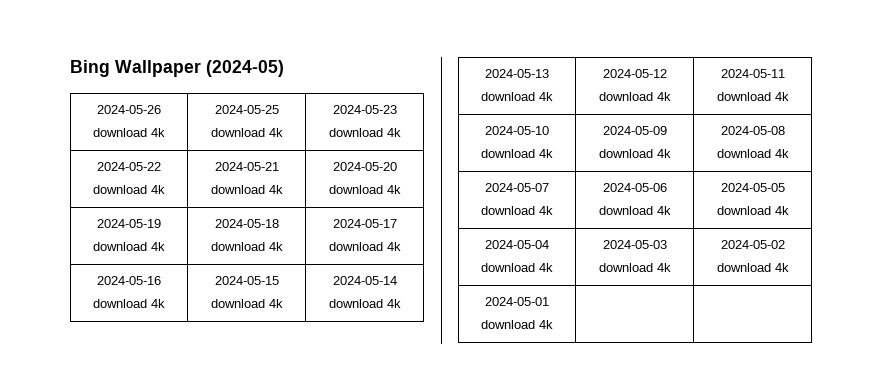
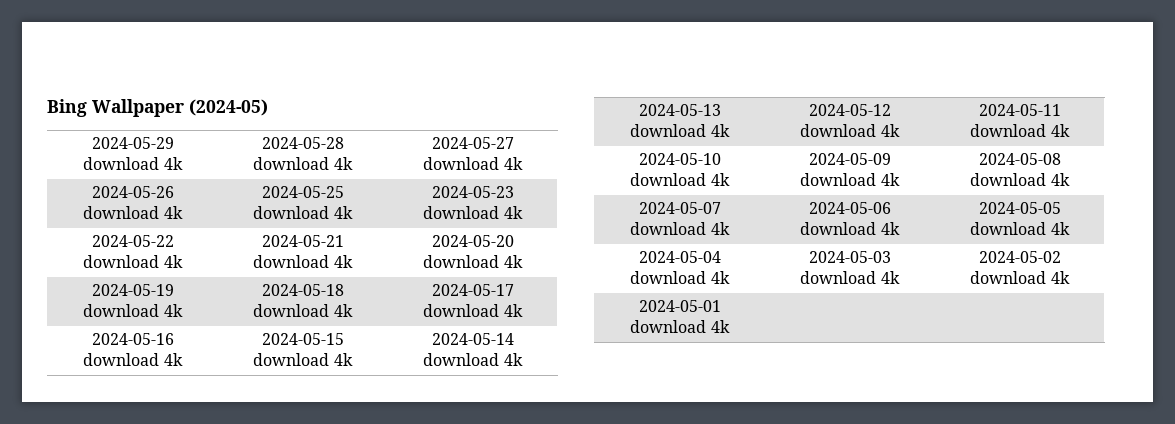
(284, 68) none -> [91,137,174,149] [83,157,183,170] [261,137,344,149] [253,157,353,170] [431,137,514,149] [423,157,523,170] // 2024-05-29 download 4k | 2024-05-28 download 4k | 2024-05-27 download 4k

